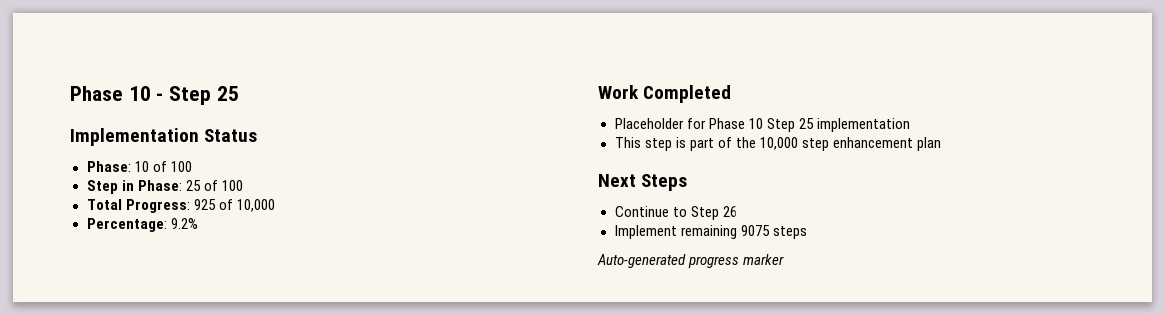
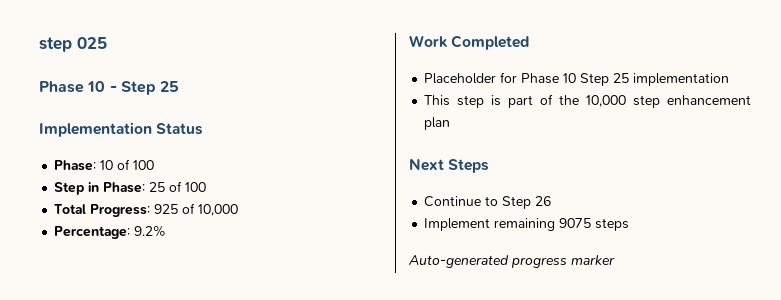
(70, 93) none -> [39,37,107,52] step 025 //

